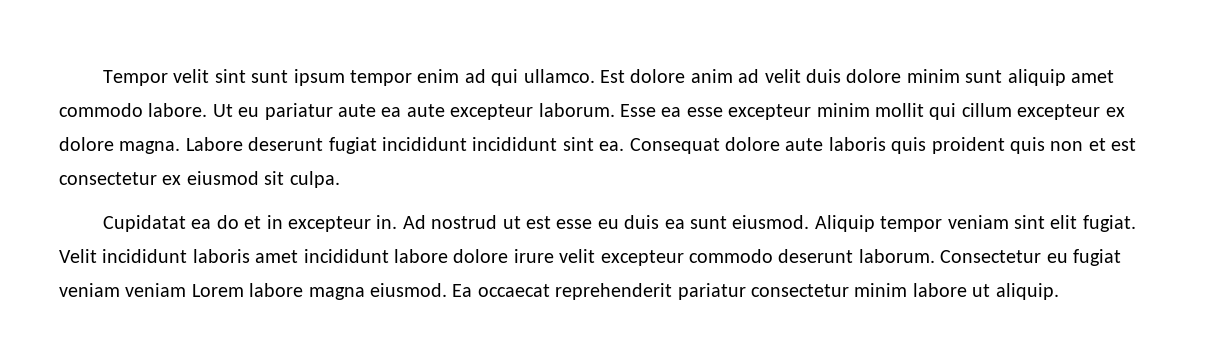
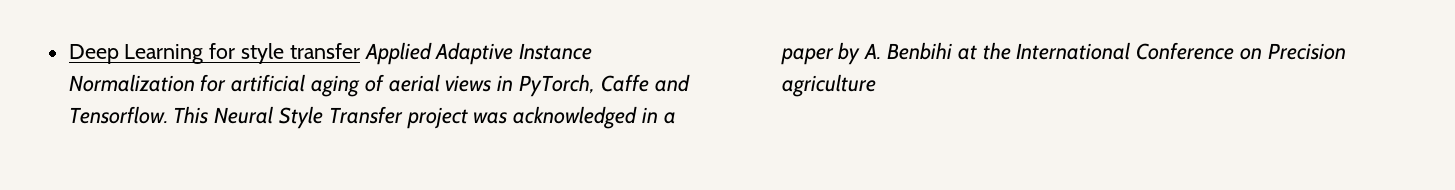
[103,69,1115,86] [59,103,1125,120] [59,137,1137,154] [59,171,340,188] [103,215,1136,232] [59,249,1121,266] [59,283,1059,300] Tempor velit sint sunt ipsum tempor enim ad qui ullamco. Est dolore anim ad velit duis dolore minim sunt aliquip amet commodo labore. Ut eu pariatur aute ea aute excepteur laborum. Esse ea esse excepteur minim mollit qui cillum excepteur ex dolore magna. Labore deserunt fugiat incididunt incididunt sint ea. Consequat dolore aute laboris quis proident quis non et est consectetur ex eiusmod sit culpa. // Cupidatat ea do et in excepteur in. Ad nostrud ut est esse eu duis ea sunt eiusmod. Aliquip tempor veniam sint elit fugiat. Velit incididunt laboris amet incididunt labore dolore irure velit excepteur commodo deserunt laborum. Consectetur eu fugiat veniam veniam Lorem labore magna eiusmod. Ea occaecat reprehenderit pariatur consectetur minim labore ut aliquip. -> [68,42,593,65] [68,74,690,97] [68,106,676,129] [780,42,1346,65] [781,74,876,97] Deep Learning for style transfer Applied Adaptive Instance Normalization for artificial aging of aerial views in PyTorch, Caffe and Tensorflow. This Neural Style Transfer project was acknowledged in a paper by A. Benbihi at the International Conference on Precision agriculture

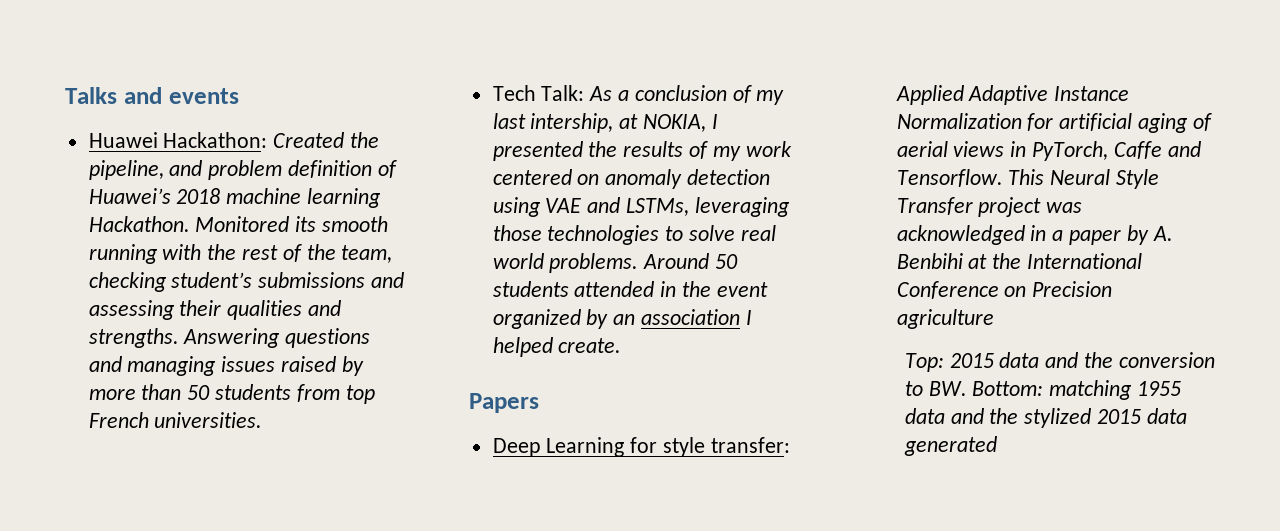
(68, 54) none -> [65,87,239,104] [88,132,380,148] [88,160,397,180] [88,188,382,208] [88,216,389,232] [88,244,393,264] [88,272,405,292] [88,300,342,320] [88,328,371,348] [88,356,364,376] [88,384,375,404] [88,412,263,428] [492,85,785,105] [492,113,718,133] [492,141,792,161] [492,169,771,189] [492,197,790,217] [492,225,776,245] [492,253,739,273] [492,281,768,297] [492,309,752,329] [492,337,622,357] [469,393,539,413] Talks and events // Huawei Hackathon: Created the pipeline, and problem definition of Huawei’s 2018 machine learning Hackathon. Monitored its smooth running with the rest of the team, checking student’s submissions and assessing their qualities and strengths. Answering questions and managing issues raised by more than 50 students from top French universities. // Tech Talk: As a conclusion of my last intership, at NOKIA, I presented the results of my work centered on anomaly detection using VAE and LSTMs, leveraging those technologies to solve real world problems. Around 50 students attended in the event organized by an association I helped create. // Papers //
[289,43,360,59] transfer -> [710,437,790,453] transfer:
(876, 85) none -> [904,352,1215,372] [904,380,1182,400] [904,408,1187,428] [903,436,997,456] // Top: 2015 data and the conversion to BW. Bottom: matching 1955 data and the stylized 2015 data generated

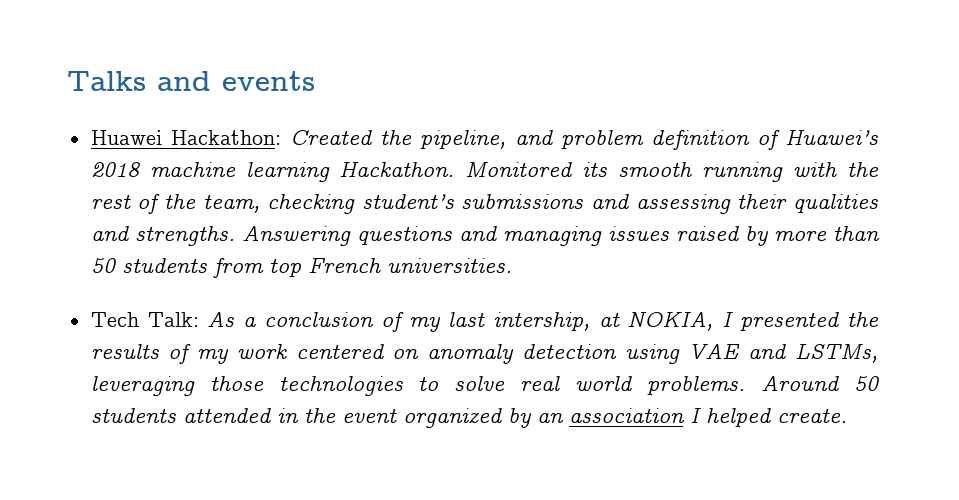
[469,393,539,413] [492,437,790,457] [895,85,1130,105] [896,113,1212,133] [896,141,1201,161] [896,169,1160,189] [896,197,1083,217] [896,225,1173,245] [896,253,1143,269] [896,281,1113,299] [896,309,994,329] [904,352,1215,372] [904,380,1182,400] [904,408,1187,428] [903,436,997,456] // Papers // Deep Learning for style transfer: Applied Adaptive Instance Normalization for artificial aging of aerial views in PyTorch, Caffe and Tensorflow. This Neural Style Transfer project was acknowledged in a paper by A. Benbihi at the International Conference on Precision agriculture // Top: 2015 data and the conversion to BW. Bottom: matching 1955 data and the stylized 2015 data generated -> (847, 415) none

